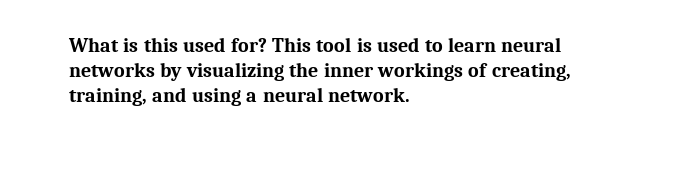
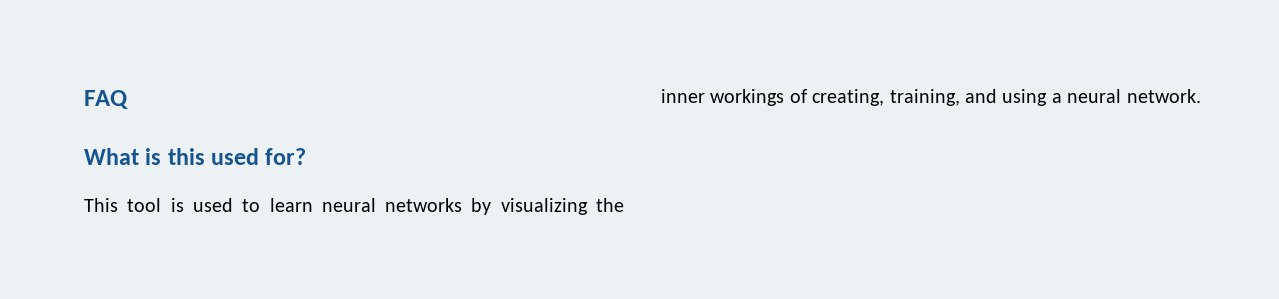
(68, 44) none -> [84,90,128,109] FAQ //
(267, 45) none -> (307, 156) //

